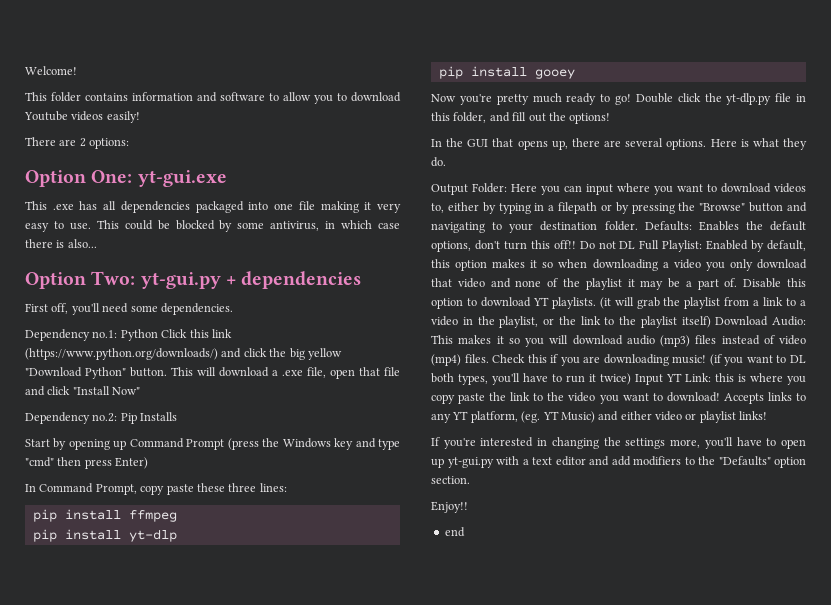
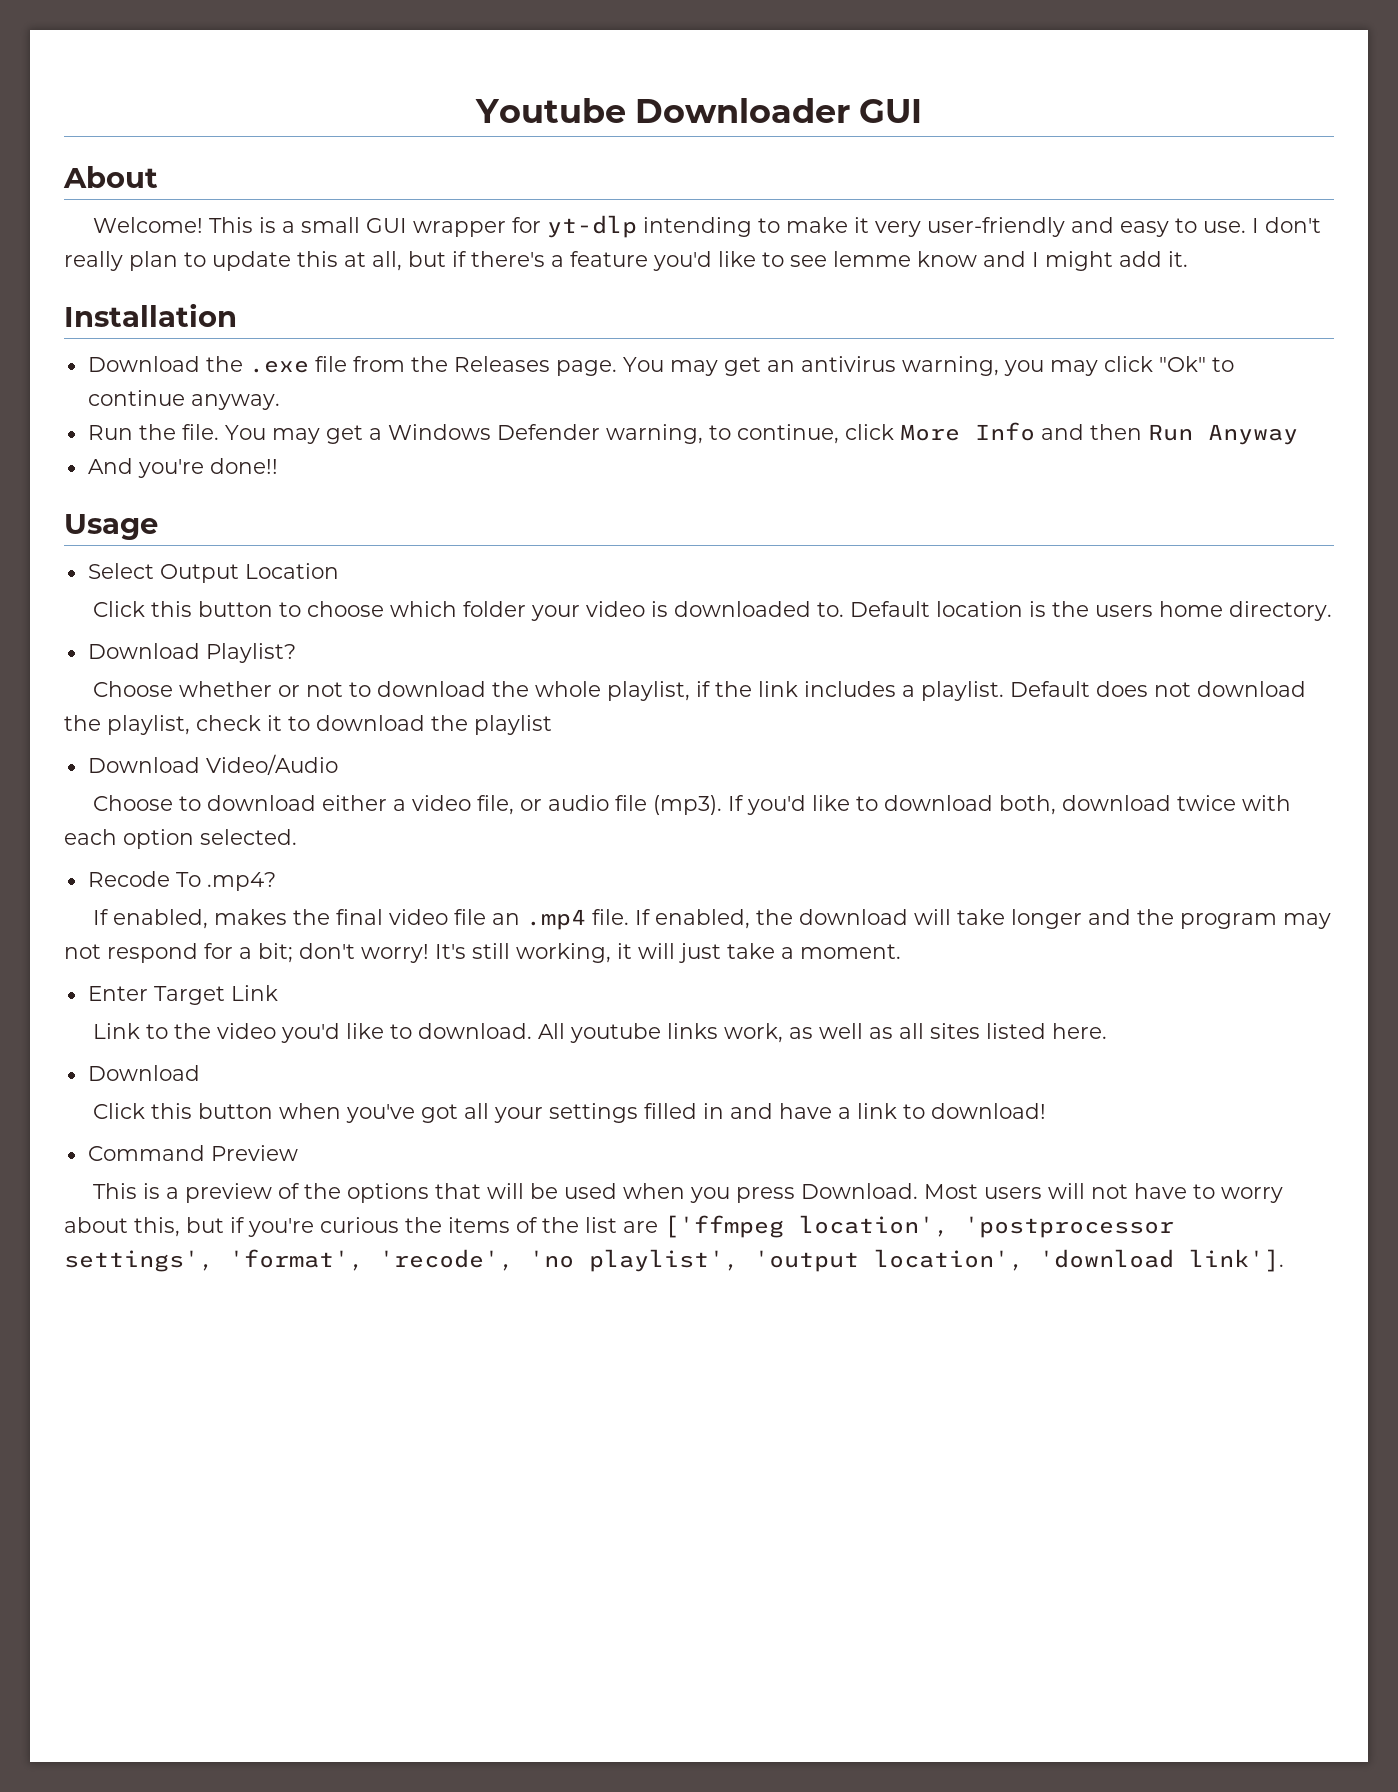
[25,66,77,75] [25,92,401,104] [24,111,140,123] [25,137,130,149] [25,170,227,187] [25,201,402,213] [25,220,401,232] [25,239,97,248] [25,271,362,289] [25,303,233,315] [25,329,232,341] [25,348,342,360] [25,367,400,379] [25,386,141,396] [25,412,178,424] [25,438,400,450] [25,457,149,469] [25,483,287,495] [32,509,177,522] [32,529,177,542] [438,66,575,79] [431,93,806,105] [431,112,611,124] [431,138,807,150] [431,157,446,167] [431,183,806,195] [431,202,807,214] [431,221,806,233] [431,240,806,252] [431,259,807,271] [431,278,806,290] [431,297,806,309] [431,316,806,328] [431,335,806,347] [431,354,806,366] [431,373,806,385] [431,392,806,404] [431,411,768,423] [431,437,807,449] [431,456,806,468] [431,476,470,484] [431,501,468,513] [444,527,465,537] Welcome! // This folder contains information and software to allow you to download Youtube videos easily! // There are 2 options: // Option One: yt-gui.exe // This .exe has all dependencies packaged into one file making it very easy to use. This could be blocked by some antivirus, in which case there is also... // Option Two: yt-gui.py + dependencies // First off, you'll need some dependencies. // Dependency no.1: Python Click this link (https://www.python.org/downloads/) and click the big yellow "Download Python" button. This will download a .exe file, open that file and click "Install Now" // Dependency no.2: Pip Installs // Start by opening up Command Prompt (press the Windows key and type "cmd" then press Enter) // In Command Prompt, copy paste these three lines: // pip install ffmpeg // pip install yt-dlp // pip install gooey // Now you're pretty much ready to go! Double click the yt-dlp.py file in this folder, and fill out the options! // In the GUI that opens up, there are several options. Here is what they do. // Output Folder: Here you can input where you want to download videos to, either by typing in a filepath or by pressing the "Browse" button and navigating to your destination folder. Defaults: Enables the default options, don't turn this off!! Do not DL Full Playlist: Enabled by default, this option makes it so when downloading a video you only download that video and none of the playlist it may be a part of. Disable this option to download YT playlists. (it will grab the playlist from a link to a video in the playlist, or the link to the playlist itself) Download Audio: This makes it so you will download audio (mp3) files instead of video (mp4) files. Check this if you are downloading music! (if you want to DL both types, you'll have to run it twice) Input YT Link: this is where you copy paste the link to the video you want to download! Accepts links to any YT platform, (eg. YT Music) and either video or playlist links! // If you're interested in changing the settings more, you'll have to open up yt-gui.py with a text editor and add modifiers to the "Defaults" option section. // Enjoy!! // end -> [474,98,923,123] [63,166,158,188] [92,215,1321,238] [64,251,1188,271] [64,303,237,327] [87,356,1234,376] [87,390,280,410] [87,422,1298,445] [87,458,278,478] [64,514,158,540] [87,563,339,583] [92,601,1332,621] [87,643,296,663] [92,681,1306,701] [64,715,552,735] [87,754,338,775] [92,795,1291,815] [64,829,297,849] [87,871,276,891] [92,909,1331,930] [64,943,901,963] [87,985,278,1005] [92,1023,1107,1043] [87,1065,200,1081] [92,1103,1046,1123] [87,1145,298,1161] [92,1183,1283,1203] [64,1215,1174,1238] [64,1249,1284,1272] Youtube Downloader GUI // About // Welcome! This is a small GUI wrapper for yt-dlp intending to make it very user-friendly and easy to use. I don't really plan to update this at all, but if there's a feature you'd like to see lemme know and I might add it. // Installation // Download the .exe file from the Releases page. You may get an antivirus warning, you may click "Ok" to continue anyway. // Run the file. You may get a Windows Defender warning, to continue, click More Info and then Run Anyway // And you're done!! // Usage // Select Output Location // Click this button to choose which folder your video is downloaded to. Default location is the users home directory. // Download Playlist? // Choose whether or not to download the whole playlist, if the link includes a playlist. Default does not download the playlist, check it to download the playlist // Download Video/Audio // Choose to download either a video file, or audio file (mp3). If you'd like to download both, download twice with each option selected. // Recode To .mp4? // If enabled, makes the final video file an .mp4 file. If enabled, the download will take longer and the program may not respond for a bit; don't worry! It's still working, it will just take a moment. // Enter Target Link // Link to the video you'd like to download. All youtube links work, as well as all sites listed here. // Download // Click this button when you've got all your settings filled in and have a link to download! // Command Preview // This is a preview of the options that will be used when you press Download. Most users will not have to worry about this, but if you're curious the items of the list are ['ffmpeg location', 'postprocessor settings', 'format', 'recode', 'no playlist', 'output location', 'download link'].

